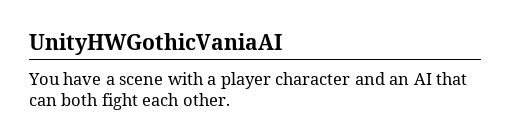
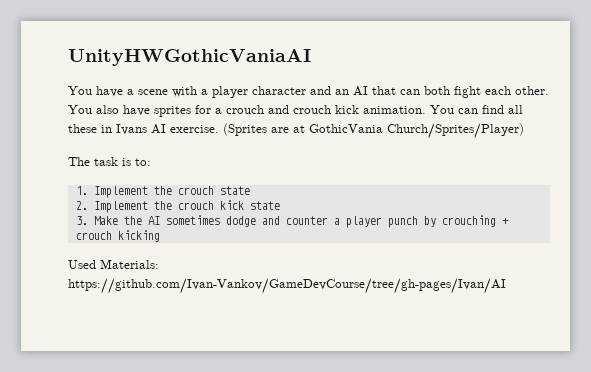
(230, 99) none -> [68,105,523,117] [68,123,524,139] [68,157,151,166] [75,186,250,198] [75,200,280,213] [75,215,509,228] [75,230,160,242] [68,259,159,269] [68,278,506,294] You also have sprites for a crouch and crouch kick animation. You can find all these in Ivans AI exercise. (Sprites are at GothicVania Church/Sprites/Player) // The task is to: // 1. Implement the crouch state // 2. Implement the crouch kick state // 3. Make the AI sometimes dodge and counter a player punch by crouching + crouch kicking // Used Materials: https://github.com/Ivan-Vankov/GameDevCourse/tree/gh-pages/Ivan/AI

